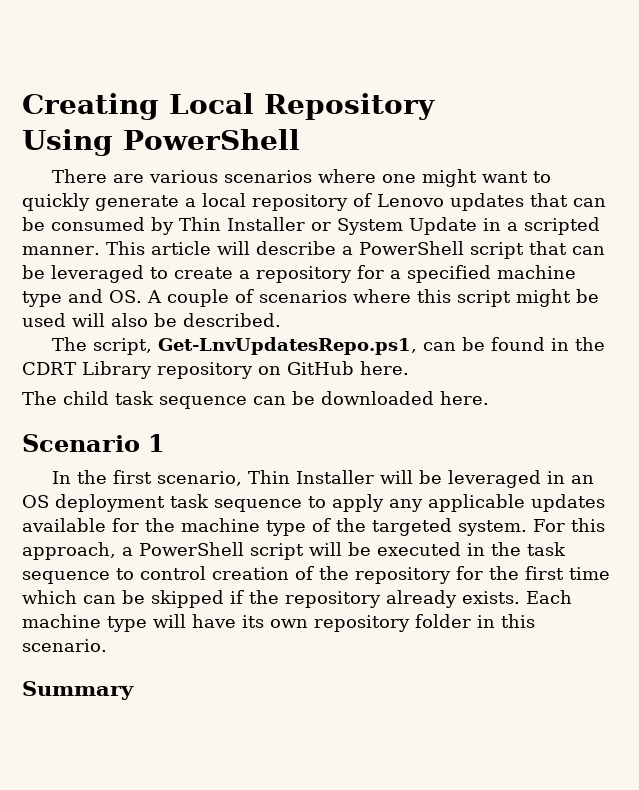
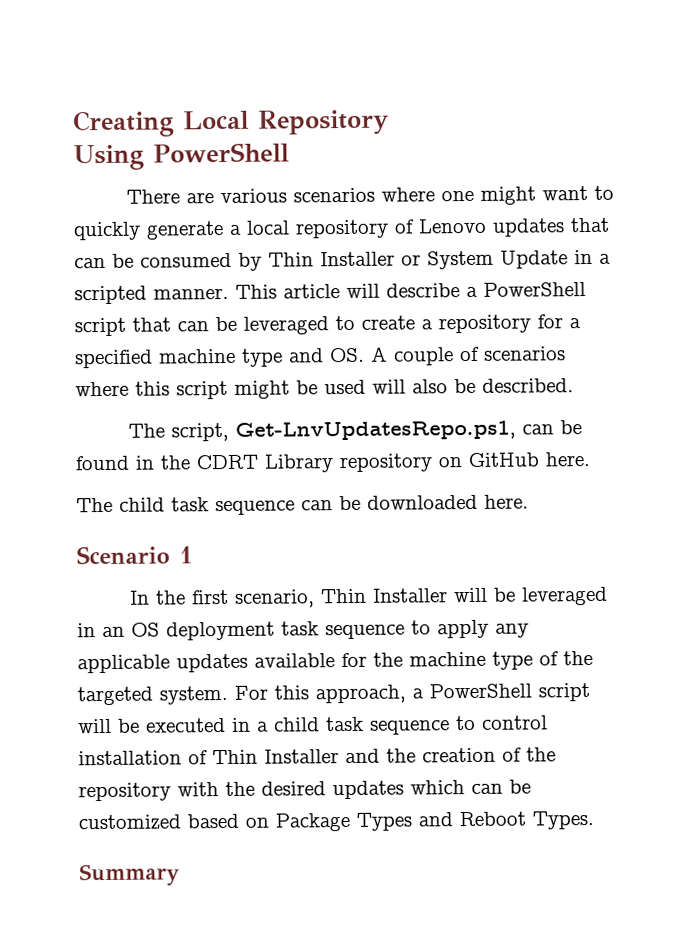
[490,542,521,556] the -> [257,717,320,732] a child
[212,566,610,584] [22,590,572,608] [22,614,535,632] [22,639,107,652] creation of the repository for the first time which can be skipped if the repository already exists. Each machine type will have its own repository folder in this scenario. -> [78,747,556,766] [78,779,531,802] [78,810,594,832] installation of Thin Installer and the creation of the repository with the desired updates which can be customized based on Package Types and Reboot Types.

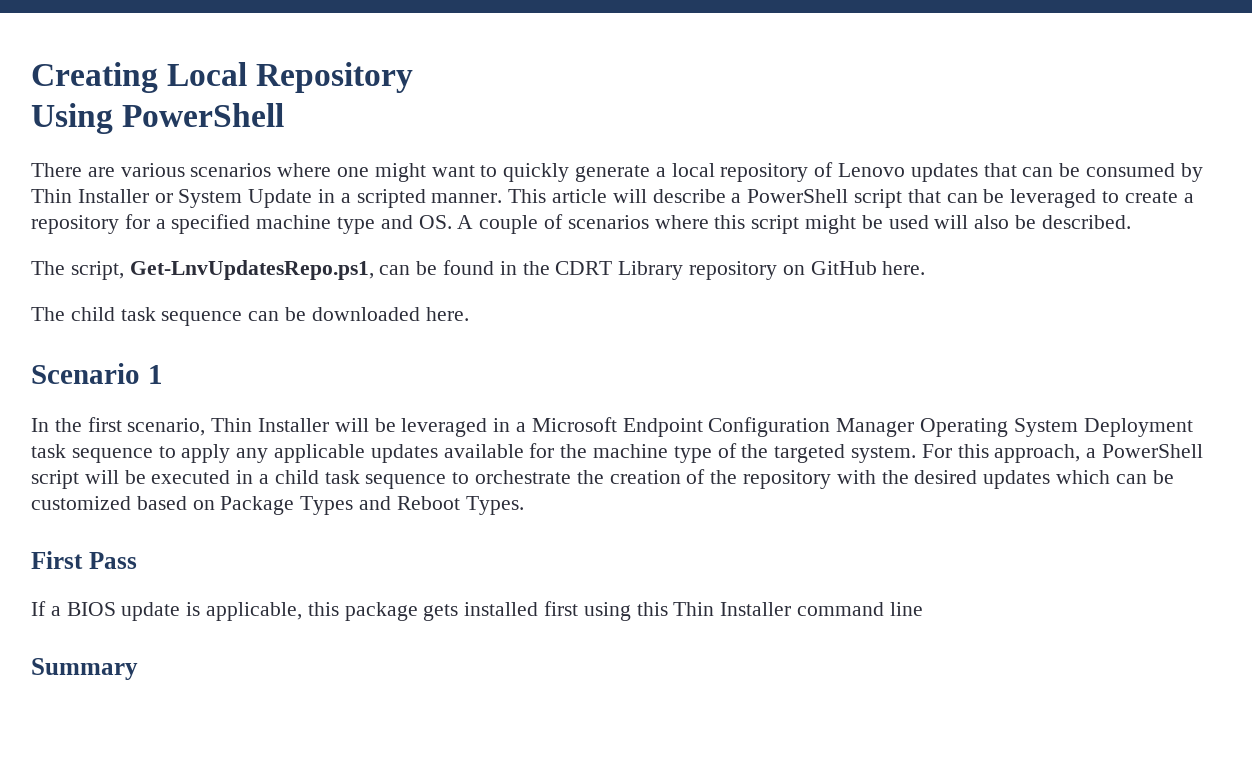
[102,621,275,641] an OS deployment -> [516,417,1193,437] a Microsoft Endpoint Configuration Manager Operating System Deployment
[482,715,548,730] [78,748,380,766] control installation of Thin Installer and -> [475,470,572,484] orchestrate
(594, 820) none -> [31,551,137,569] [31,601,923,621] // First Pass // If a BIOS update is applicable, this package gets installed first using this Thin Installer command line

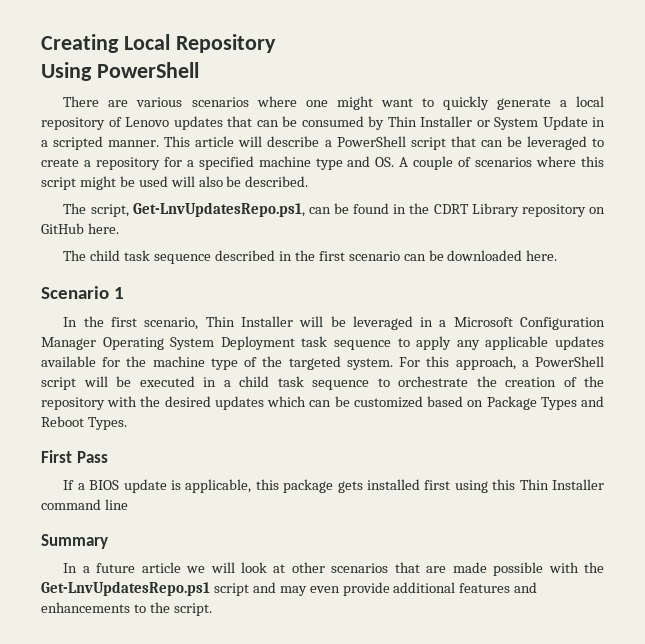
(243, 318) none -> [215,250,400,261] described in the first scenario
[622,418,703,437] Endpoint -> (513, 322) none
(138, 669) none -> [63,562,604,576] [41,581,538,596] [41,602,212,616] // In a future article we will look at other scenarios that are made possible with the Get-LnvUpdatesRepo.ps1 script and may even provide additional features and enhancements to the script.

